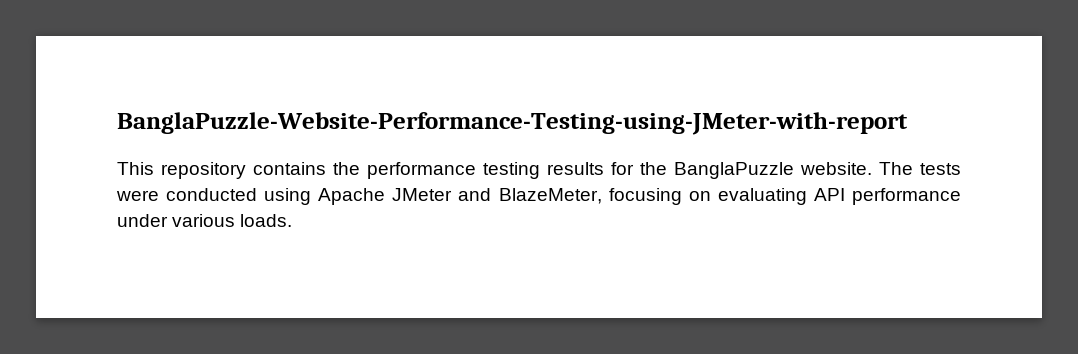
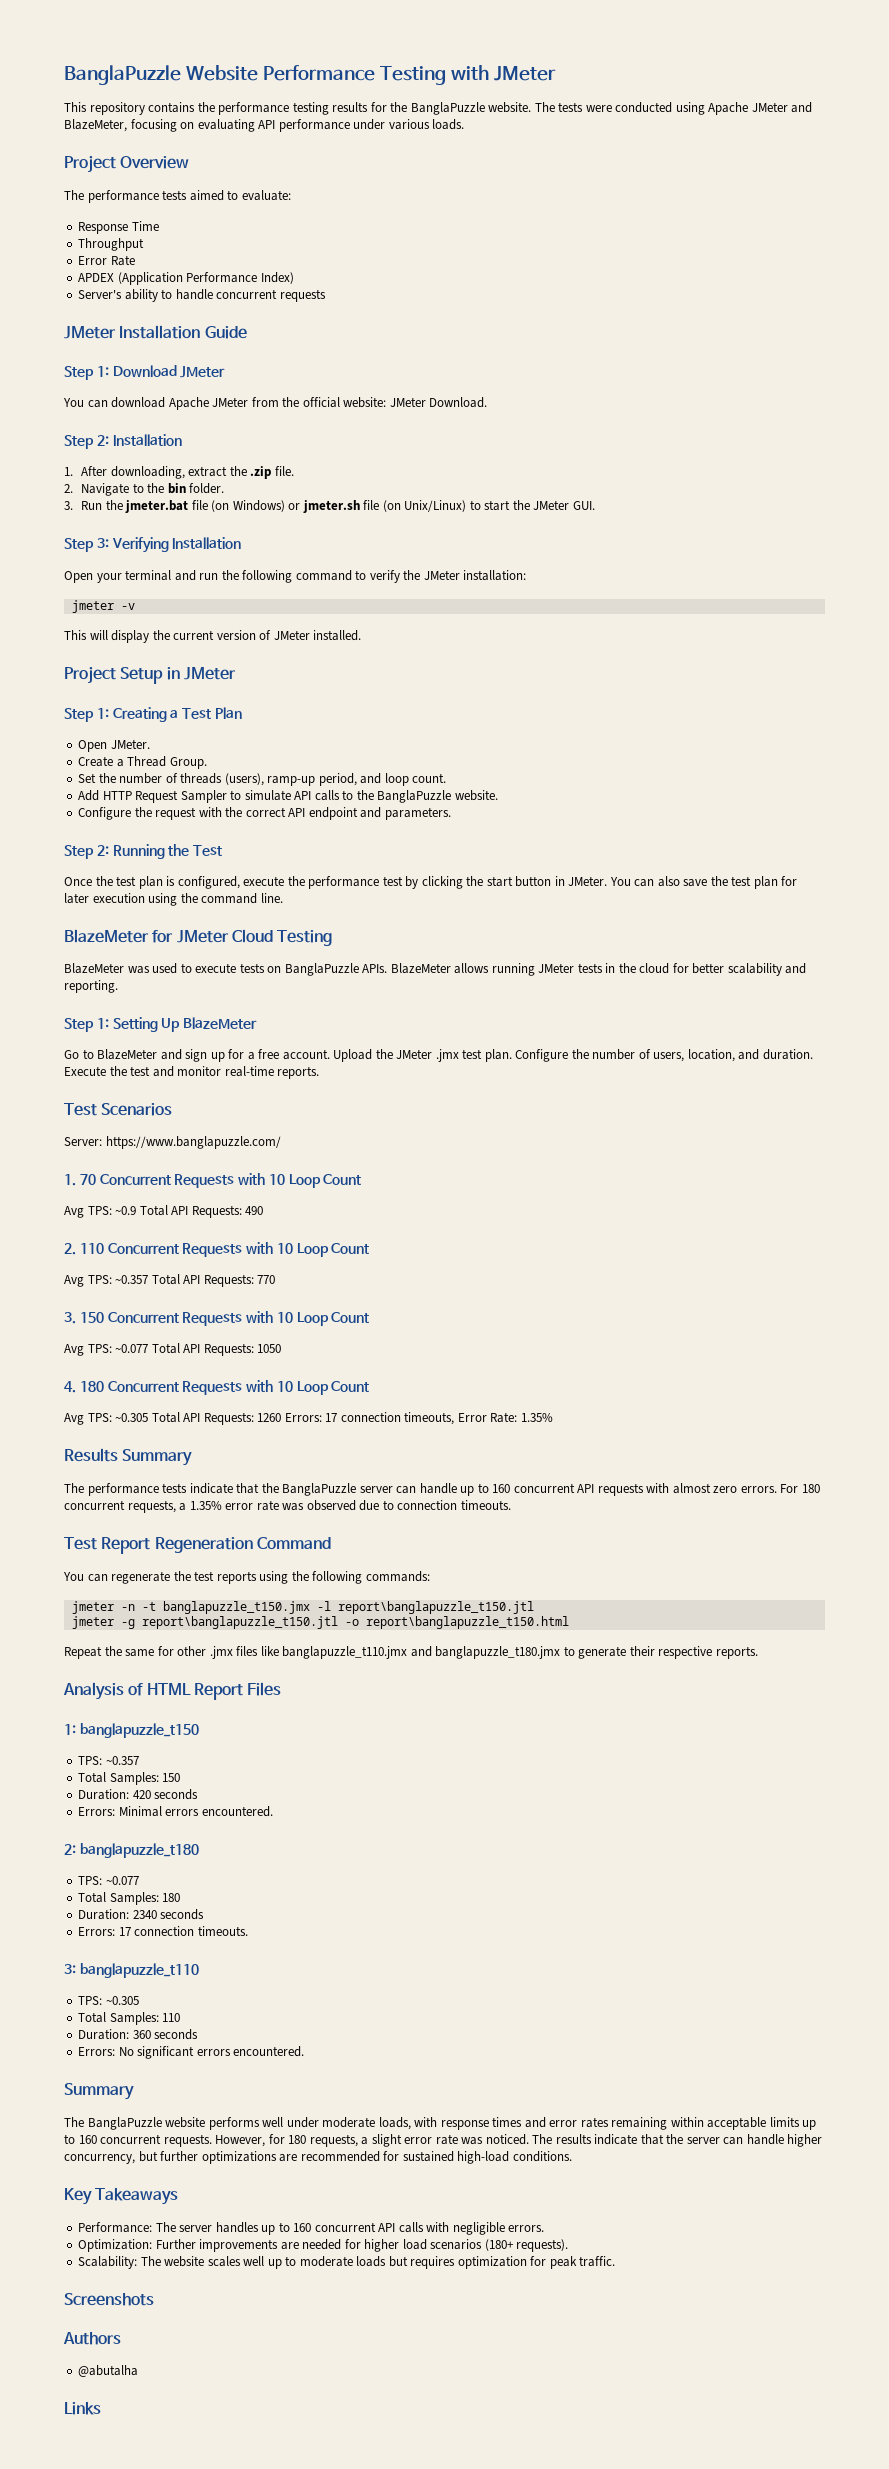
[117,112,908,135] BanglaPuzzle-Website-Performance-Testing-using-JMeter-with-report -> [64,65,556,85] BanglaPuzzle Website Performance Testing with JMeter
(293, 220) none -> [64,155,190,173] [64,190,291,203] [78,221,159,234] [78,238,145,251] [78,255,135,266] [78,272,294,285] [78,289,326,302] [64,325,247,339] [64,365,226,380] [63,397,488,410] [64,434,182,449] [64,466,294,479] [64,483,225,496] [64,500,595,513] [64,537,242,553] [64,570,527,583] [71,600,135,613] [64,630,362,643] [64,666,236,684] [64,707,242,722] [78,739,150,752] [78,756,207,769] [78,773,447,786] [78,790,498,803] [78,807,451,820] [64,844,223,859] [64,876,798,889] [64,893,283,906] [64,929,333,946] [64,963,807,976] [64,980,118,993] [64,1017,258,1032] [64,1049,813,1062] [64,1066,320,1079] [64,1103,173,1116] [64,1136,281,1149] [64,1173,362,1188] [64,1205,264,1218] [64,1242,370,1257] [64,1274,276,1287] [64,1311,370,1326] [64,1343,282,1356] [64,1380,370,1395] [64,1412,553,1425] [64,1448,193,1466] [64,1483,820,1496] [64,1500,511,1513] [64,1537,331,1554] [63,1571,430,1584] [71,1601,534,1614] [71,1616,569,1629] [64,1646,758,1659] [63,1682,282,1700] [64,1723,199,1738] [78,1756,139,1765] [78,1772,181,1785] [78,1789,199,1800] [78,1806,273,1817] [64,1843,199,1858] [78,1876,139,1885] [78,1892,181,1905] [78,1909,205,1920] [78,1926,248,1936] [64,1963,199,1978] [78,1996,139,2005] [78,2012,181,2025] [78,2029,199,2040] [78,2046,305,2059] [64,2083,134,2100] [64,2117,817,2130] [64,2134,823,2147] [64,2151,572,2164] [64,2188,179,2205] [78,2222,545,2235] [78,2239,569,2252] [78,2256,616,2269] [64,2293,154,2306] [63,2332,121,2345] [78,2365,139,2377] [64,2402,101,2415] // Project Overview // The performance tests aimed to evaluate: // Response Time // Throughput // Error Rate // APDEX (Application Performance Index) // Server's ability to handle concurrent requests // JMeter Installation Guide // Step 1: Download JMeter // You can download Apache JMeter from the official website: JMeter Download. // Step 2: Installation // 1. After downloading, extract the .zip file. // 2. Navigate to the bin folder. // 3. Run the jmeter.bat file (on Windows) or jmeter.sh file (on Unix/Linux) to start the JMeter GUI. // Step 3: Verifying Installation // Open your terminal and run the following command to verify the JMeter installation: // jmeter -v // This will display the current version of JMeter installed. // Project Setup in JMeter // Step 1: Creating a Test Plan // Open JMeter. // Create a Thread Group. // Set the number of threads (users), ramp-up period, and loop count. // Add HTTP Request Sampler to simulate API calls to the BanglaPuzzle website. // Configure the request with the correct API endpoint and parameters. // Step 2: Running the Test // Once the test plan is configured, execute the performance test by clicking the start button in JMeter. You can also save the test plan for later execution using the command line. // BlazeMeter for JMeter Cloud Testing // BlazeMeter was used to execute tests on BanglaPuzzle APIs. BlazeMeter allows running JMeter tests in the cloud for better scalability and reporting. // Step 1: Setting Up BlazeMeter // Go to BlazeMeter and sign up for a free account. Upload the JMeter .jmx test plan. Configure the number of users, location, and duration. Execute the test and monitor real-time reports. // Test Scenarios // Server: https://www.banglapuzzle.com/ // 1. 70 Concurrent Requests with 10 Loop Count // Avg TPS: ~0.9 Total API Requests: 490 // 2. 110 Concurrent Requests with 10 Loop Count // Avg TPS: ~0.357 Total API Requests: 770 // 3. 150 Concurrent Requests with 10 Loop Count // Avg TPS: ~0.077 Total API Requests: 1050 // 4. 180 Concurrent Requests with 10 Loop Count // Avg TPS: ~0.305 Total API Requests: 1260 Errors: 17 connection timeouts, Error Rate: 1.35% // Results Summary // The performance tests indicate that the BanglaPuzzle server can handle up to 160 concurrent API requests with almost zero errors. For 180 concurrent requests, a 1.35% error rate was observed due to connection timeouts. // Test Report Regeneration Command // You can regenerate the test reports using the following commands: // jmeter -n -t banglapuzzle_t150.jmx -l report\banglapuzzle_t150.jtl // jmeter -g report\banglapuzzle_t150.jtl -o report\banglapuzzle_t150.html // Repeat the same for other .jmx files like banglapuzzle_t110.jmx and banglapuzzle_t180.jmx to generate their respective reports. // Analysis of HTML Report Files // 1: banglapuzzle_t150 // TPS: ~0.357 // Total Samples: 150 // Duration: 420 seconds // Errors: Minimal errors encountered. // 2: banglapuzzle_t180 // TPS: ~0.077 // Total Samples: 180 // Duration: 2340 seconds // Errors: 17 connection timeouts. // 3: banglapuzzle_t110 // TPS: ~0.305 // Total Samples: 110 // Duration: 360 seconds // Errors: No significant errors encountered. // Summary // The BanglaPuzzle website performs well under moderate loads, with response times and error rates remaining within acceptable limits up to 160 concurrent requests. However, for 180 requests, a slight error rate was noticed. The results indicate that the server can handle higher concurrency, but further optimizations are recommended for sustained high-load conditions. // Key Takeaways // Performance: The server handles up to 160 concurrent API calls with negligible errors. // Optimization: Further improvements are needed for higher load scenarios (180+ requests). // Scalability: The website scales well up to moderate loads but requires optimization for peak traffic. // Screenshots // Authors // @abutalha // Links

